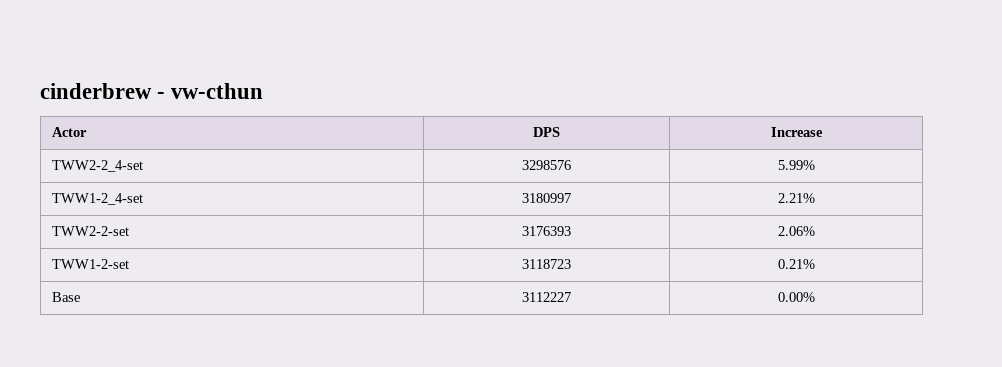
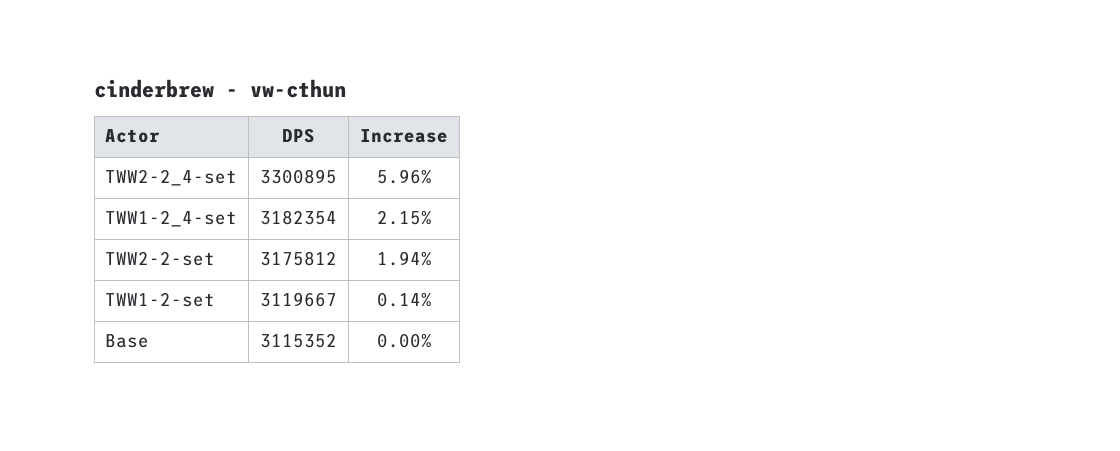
[522,160,571,170] [777,160,815,170] 3298576 | 5.99% -> [260,169,337,184] [376,169,432,184] 3300895 | 5.96%
[522,193,571,203] [777,193,815,203] 3180997 | 2.21% -> [260,210,337,225] [376,210,432,225] 3182354 | 2.15%
[522,226,571,236] [777,226,815,236] 3176393 | 2.06% -> [260,251,337,266] [376,251,432,266] 3175812 | 1.94%
[522,259,571,269] [777,259,815,269] 3118723 | 0.21% -> [260,292,337,307] [376,292,432,307] 3119667 | 0.14%
[522,292,571,302] 3112227 -> [260,333,337,348] 3115352

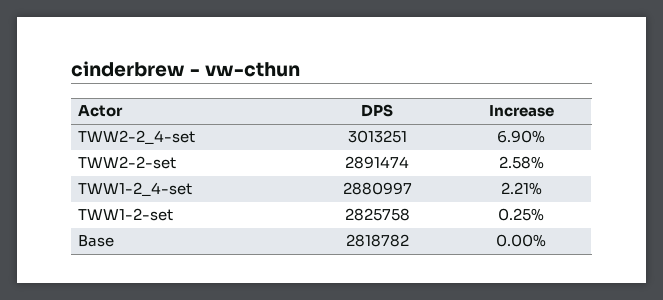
[260,169,337,184] [376,169,432,184] [104,210,237,227] [260,210,337,225] [376,210,432,225] [104,251,215,266] [260,251,337,266] [376,251,432,266] 3300895 | 5.96% // TWW1-2_4-set | 3182354 | 2.15% // TWW2-2-set | 3175812 | 1.94% -> [347,130,407,143] [497,130,545,143] [77,156,176,169] [345,156,409,169] [498,156,544,169] [77,182,192,196] [342,182,412,195] [500,182,542,195] 3013251 | 6.90% // TWW2-2-set | 2891474 | 2.58% // TWW1-2_4-set | 2880997 | 2.21%
[260,292,337,307] [376,292,432,307] 3119667 | 0.14% -> [344,208,410,221] [498,208,544,221] 2825758 | 0.25%
[260,333,337,348] 3115352 -> [345,234,409,247] 2818782

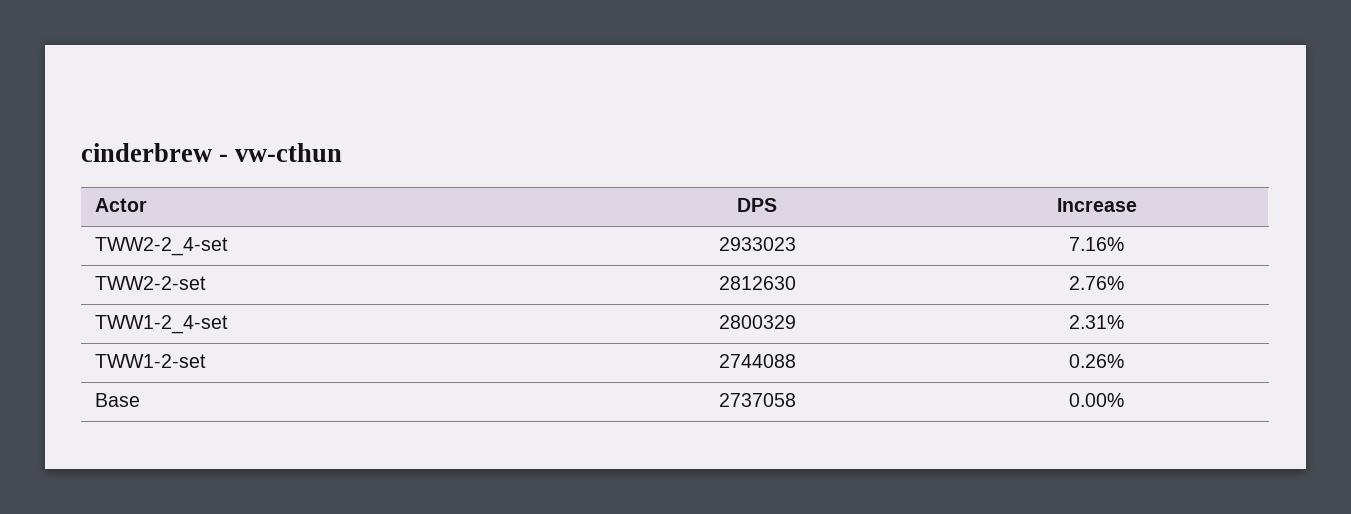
[347,130,407,143] [497,130,545,143] 3013251 | 6.90% -> [718,237,796,251] [1069,237,1124,251] 2933023 | 7.16%
[345,156,409,169] [498,156,544,169] 2891474 | 2.58% -> [718,276,796,290] [1069,276,1124,290] 2812630 | 2.76%
[342,182,412,195] [500,182,542,195] 2880997 | 2.21% -> [718,315,796,329] [1069,315,1124,329] 2800329 | 2.31%
[344,208,410,221] [498,208,544,221] 2825758 | 0.25% -> [718,354,796,368] [1069,354,1124,368] 2744088 | 0.26%
[345,234,409,247] 2818782 -> [718,393,796,407] 2737058

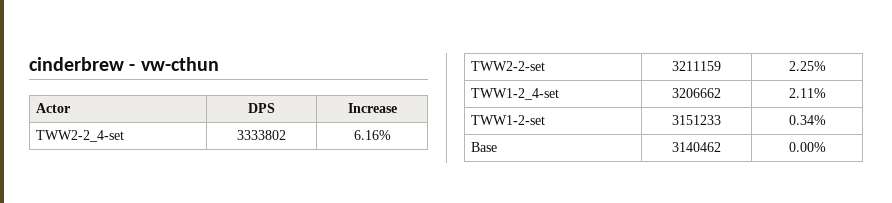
[718,237,796,251] [1069,237,1124,251] 2933023 | 7.16% -> [236,130,286,140] [353,130,391,140] 3333802 | 6.16%
[718,276,796,290] [1069,276,1124,290] 2812630 | 2.76% -> [672,61,721,71] [788,61,826,71] 3211159 | 2.25%
[718,315,796,329] [1069,315,1124,329] 2800329 | 2.31% -> [672,88,721,98] [788,88,826,98] 3206662 | 2.11%
[718,354,796,368] [1069,354,1124,368] 2744088 | 0.26% -> [672,115,721,125] [788,115,826,125] 3151233 | 0.34%
[718,393,796,407] 2737058 -> [672,142,721,152] 3140462

